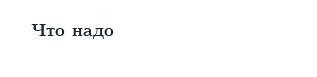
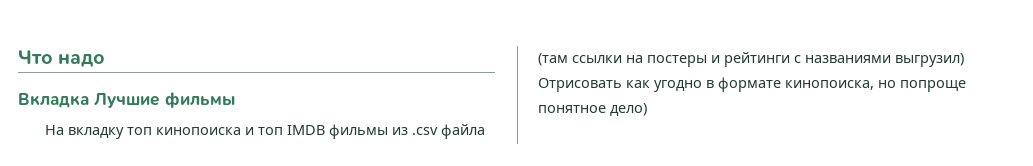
(114, 33) none -> [18,92,235,108] [45,124,486,139] [538,52,964,67] [538,77,966,92] [538,103,647,116] // Вкладка Лучшие фильмы // На вкладку топ кинопоиска и топ IMDB фильмы из .csv файла (там ссылки на постеры и рейтинги с названиями выгрузил) Отрисовать как угодно в формате кинопоиска, но попроще понятное дело)

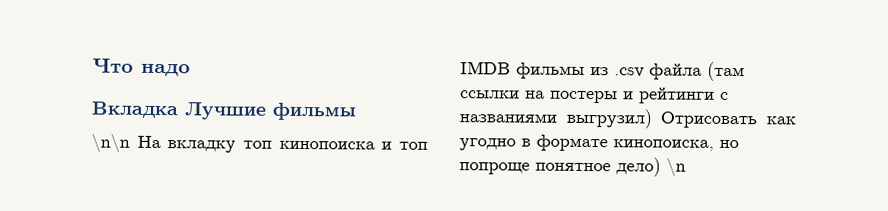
(235, 100) none -> [91,133,130,153] \n\n
(647, 109) none -> [666,157,686,177] \n

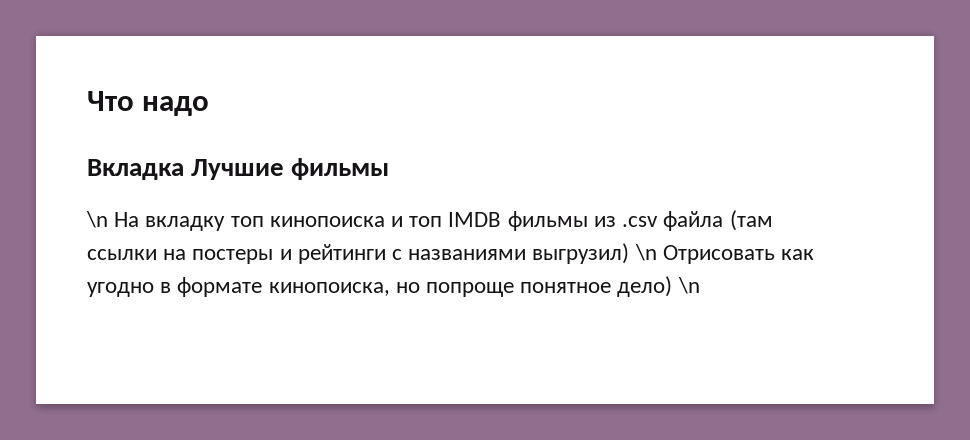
[91,133,130,153] \n\n -> [86,211,108,228] \n
(652, 118) none -> [634,244,657,261] \n

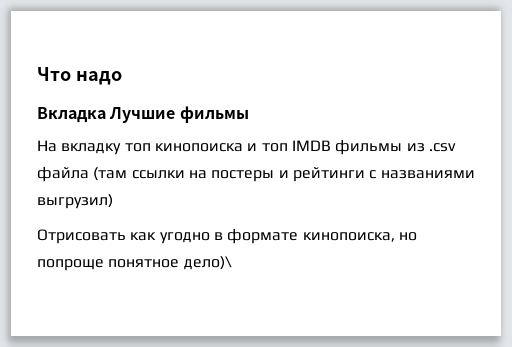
[86,211,108,228] \n -> (249, 114) none
[634,244,657,261] \n -> (113, 201) //
[617,276,700,297] дело) \n -> [183,256,232,270] дело)\

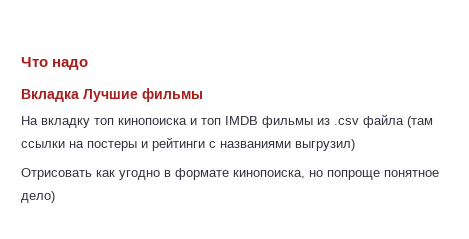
[183,256,232,270] дело)\ -> [21,191,55,203] дело)

